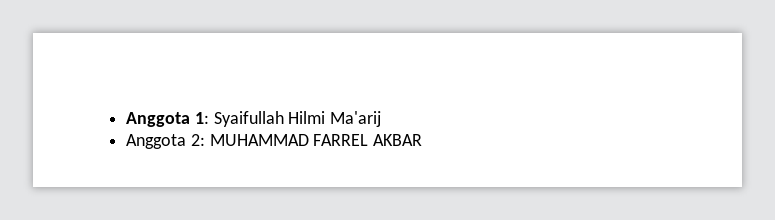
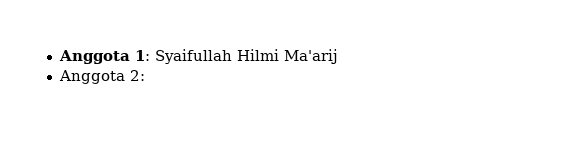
[209,134,423,146] MUHAMMAD FARREL AKBAR -> (145, 75) none

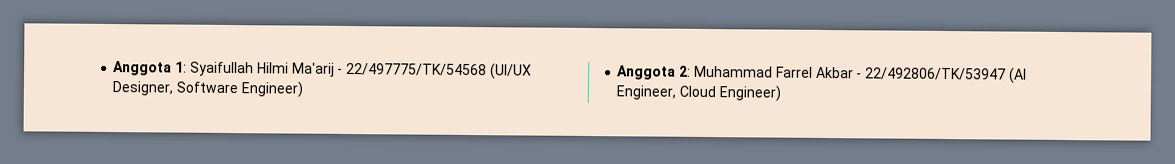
[58,70,145,84] // Anggota 2: -> [337,62,532,80] [112,81,303,98] [617,65,1027,84] [616,85,781,102] - 22/497775/TK/54568 (UI/UX Designer, Software Engineer) // Anggota 2: Muhammad Farrel Akbar - 22/492806/TK/53947 (AI Engineer, Cloud Engineer)

